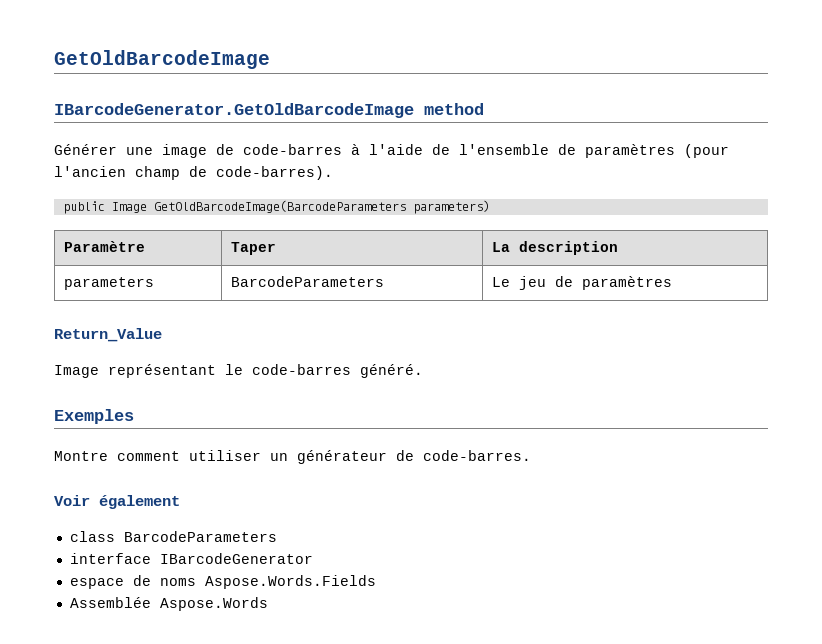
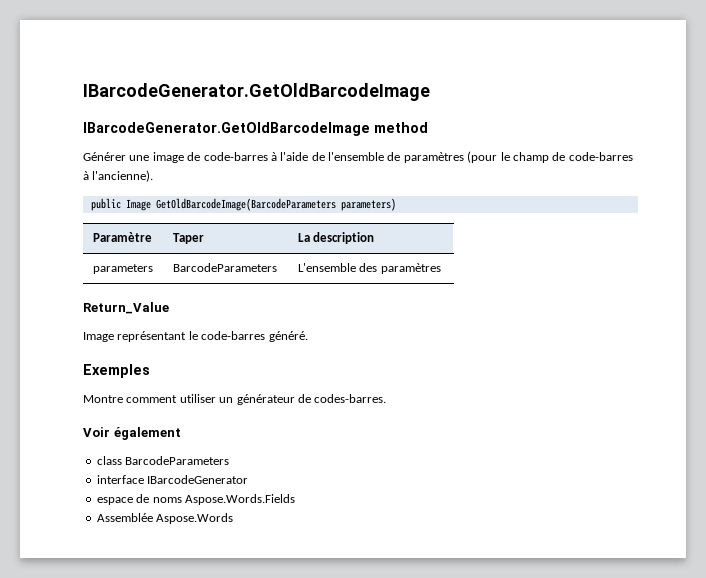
[54,50,270,69] GetOldBarcodeImage -> [83,83,430,101] IBarcodeGenerator.GetOldBarcodeImage
[54,166,126,177] l'ancien -> [500,152,510,161] le
[216,166,333,180] code-barres). -> [568,152,633,161] [83,170,154,182] code-barres à l'ancienne).
[492,276,574,290] Le jeu de -> [297,263,378,272] L'ensemble des
[423,450,531,461] code-barres. -> [314,394,387,403] codes-barres.

